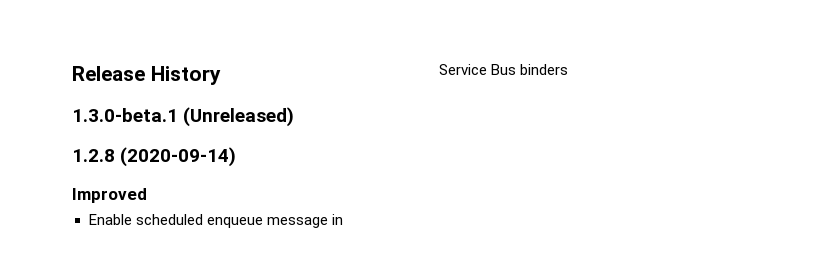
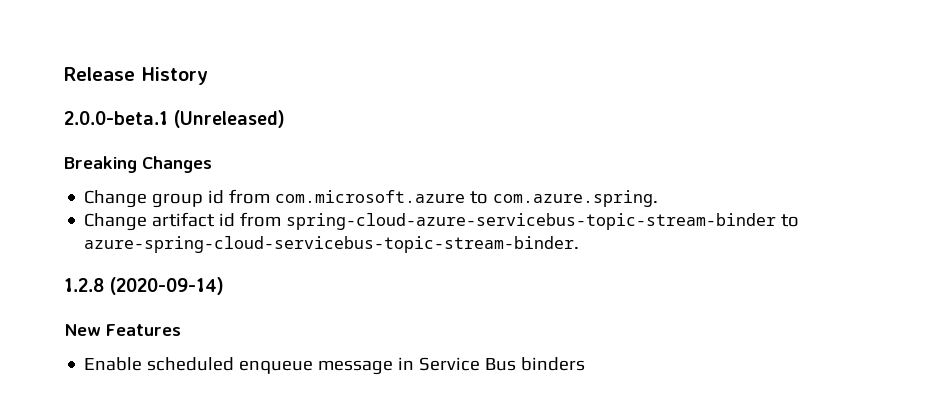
[72,108,178,122] 1.3.0-beta.1 -> [64,111,168,125] 2.0.0-beta.1
(295, 117) none -> [64,156,212,173] [84,189,659,208] [84,212,800,231] [84,236,580,253] // Breaking Changes // Change group id from com.microsoft.azure to com.azure.spring. // Change artifact id from spring-cloud-azure-servicebus-topic-stream-binder to azure-spring-cloud-servicebus-topic-stream-binder.
[72,188,147,203] Improved -> [64,324,181,336] New Features

